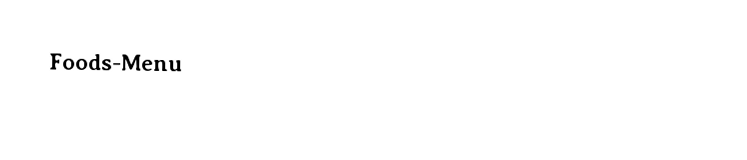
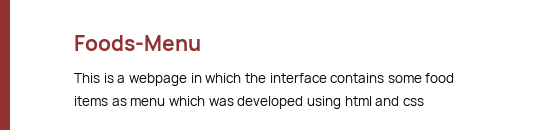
(183, 62) none -> [74,73,455,86] [74,96,424,109] // This is a webpage in which the interface contains some food items as menu which was developed using html and css

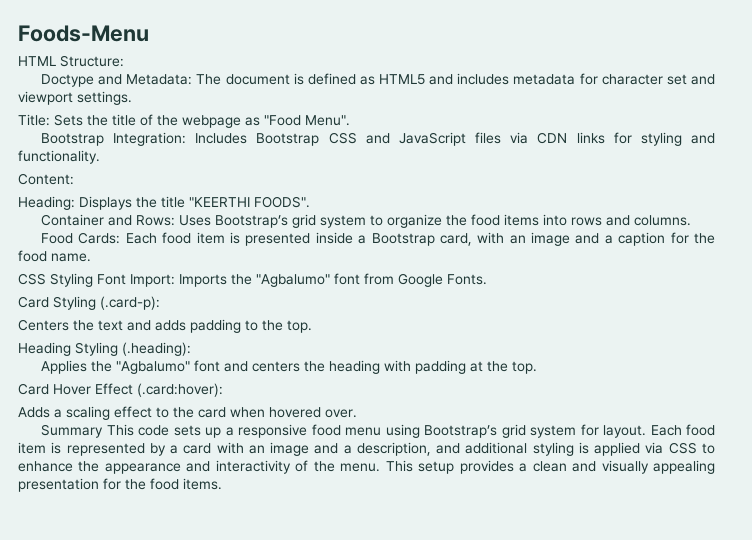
[74,73,455,86] [74,96,424,109] This is a webpage in which the interface contains some food items as menu which was developed using html and css -> [18,55,124,67] [41,73,716,87] [18,91,132,105] [18,114,350,128] [41,132,716,146] [18,150,100,164] [18,173,74,185] [18,196,310,210] [41,214,692,228] [41,232,716,246] [18,250,91,262] [18,273,487,287] [18,296,160,310] [18,319,312,333] [18,342,191,356] [41,360,538,374] [18,383,223,397] [18,406,357,420] [41,424,716,438] [18,442,716,456] [18,460,715,474] [18,478,222,492] HTML Structure: // Doctype and Metadata: The document is defined as HTML5 and includes metadata for character set and viewport settings. // Title: Sets the title of the webpage as "Food Menu". // Bootstrap Integration: Includes Bootstrap CSS and JavaScript files via CDN links for styling and functionality. // Content: // Heading: Displays the title "KEERTHI FOODS". // Container and Rows: Uses Bootstrap’s grid system to organize the food items into rows and columns. // Food Cards: Each food item is presented inside a Bootstrap card, with an image and a caption for the food name. // CSS Styling Font Import: Imports the "Agbalumo" font from Google Fonts. // Card Styling (.card-p): // Centers the text and adds padding to the top. // Heading Styling (.heading): // Applies the "Agbalumo" font and centers the heading with padding at the top. // Card Hover Effect (.card:hover): // Adds a scaling effect to the card when hovered over. // Summary This code sets up a responsive food menu using Bootstrap’s grid system for layout. Each food item is represented by a card with an image and a description, and additional styling is applied via CSS to enhance the appearance and interactivity of the menu. This setup provides a clean and visually appealing presentation for the food items.

